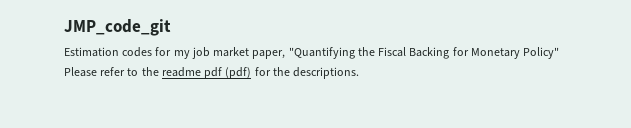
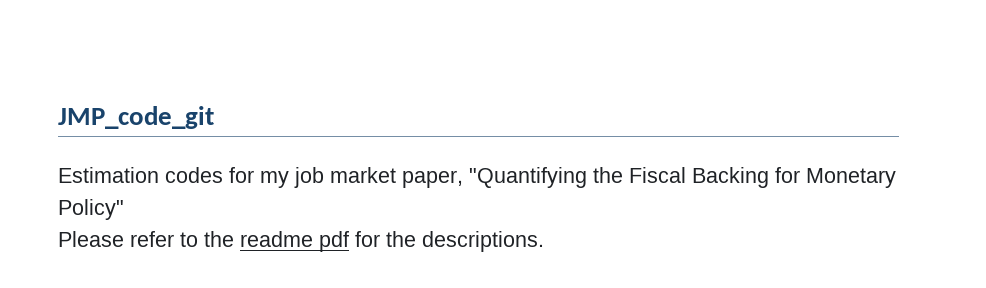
[225,67,252,79] (pdf) -> (349, 241) none

